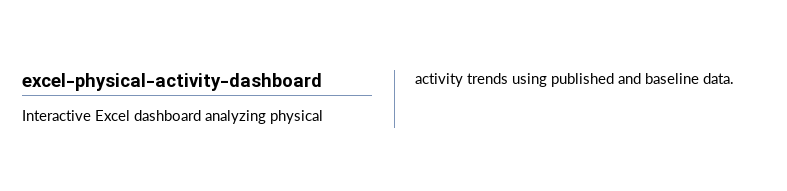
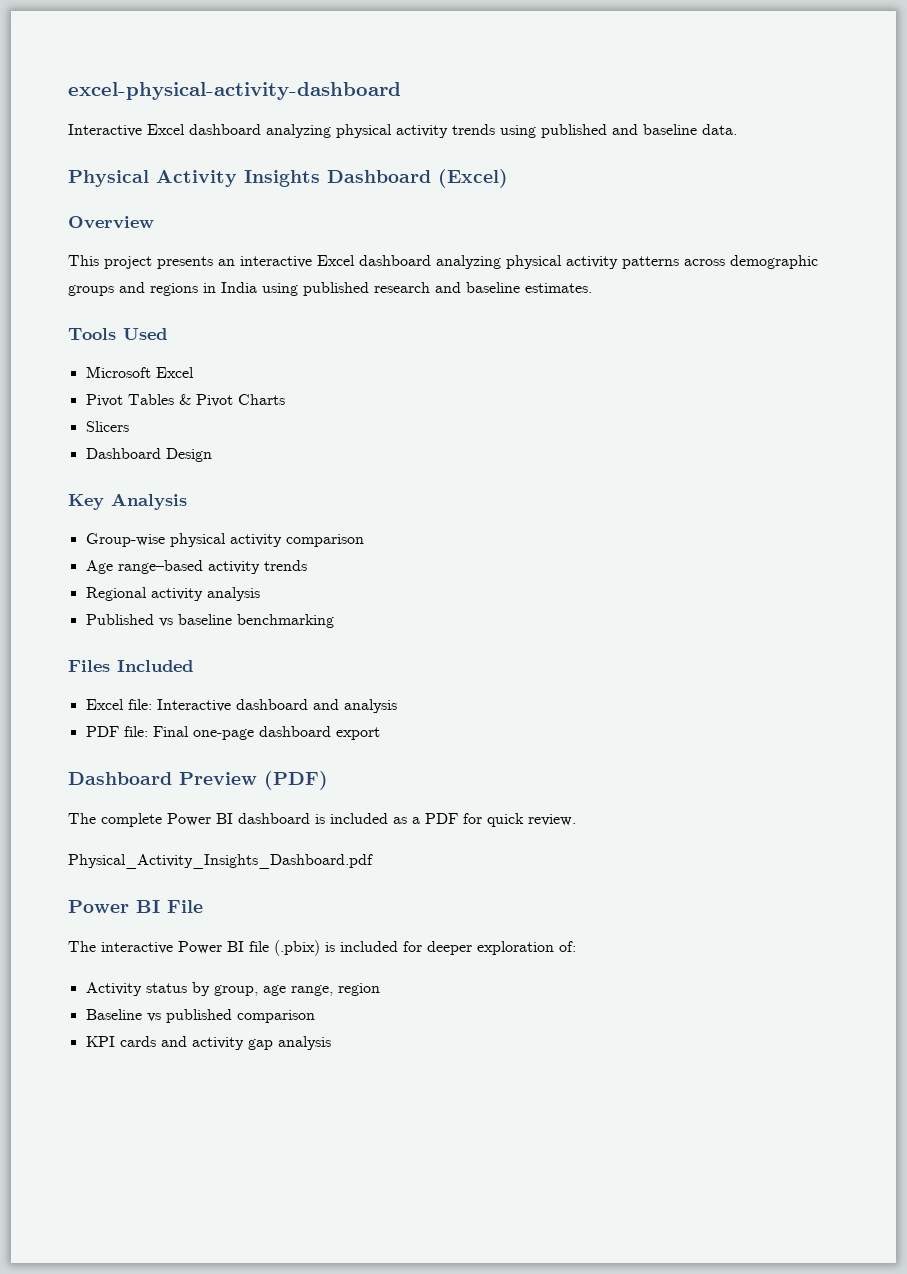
(734, 78) none -> [68,169,508,188] [68,216,154,229] [68,255,818,269] [68,282,592,296] [68,328,167,340] [85,366,194,378] [85,394,285,407] [85,421,129,432] [85,448,212,462] [68,493,187,510] [85,533,364,547] [85,560,307,574] [85,587,260,601] [85,614,334,628] [68,660,193,672] [85,699,397,713] [85,726,380,740] [68,771,328,790] [68,813,576,827] [68,854,373,869] [68,900,203,913] [68,940,576,956] [85,982,380,996] [85,1009,315,1023] [85,1036,331,1050] // Physical Activity Insights Dashboard (Excel) // Overview // This project presents an interactive Excel dashboard analyzing physical activity patterns across demographic groups and regions in India using published research and baseline estimates. // Tools Used // Microsoft Excel // Pivot Tables & Pivot Charts // Slicers // Dashboard Design // Key Analysis // Group-wise physical activity comparison // Age range–based activity trends // Regional activity analysis // Published vs baseline benchmarking // Files Included // Excel file: Interactive dashboard and analysis // PDF file: Final one-page dashboard export // Dashboard Preview (PDF) // The complete Power BI dashboard is included as a PDF for quick review. // Physical_Activity_Insights_Dashboard.pdf // Power BI File // The interactive Power BI file (.pbix) is included for deeper exploration of: // Activity status by group, age range, region // Baseline vs published comparison // KPI cards and activity gap analysis

